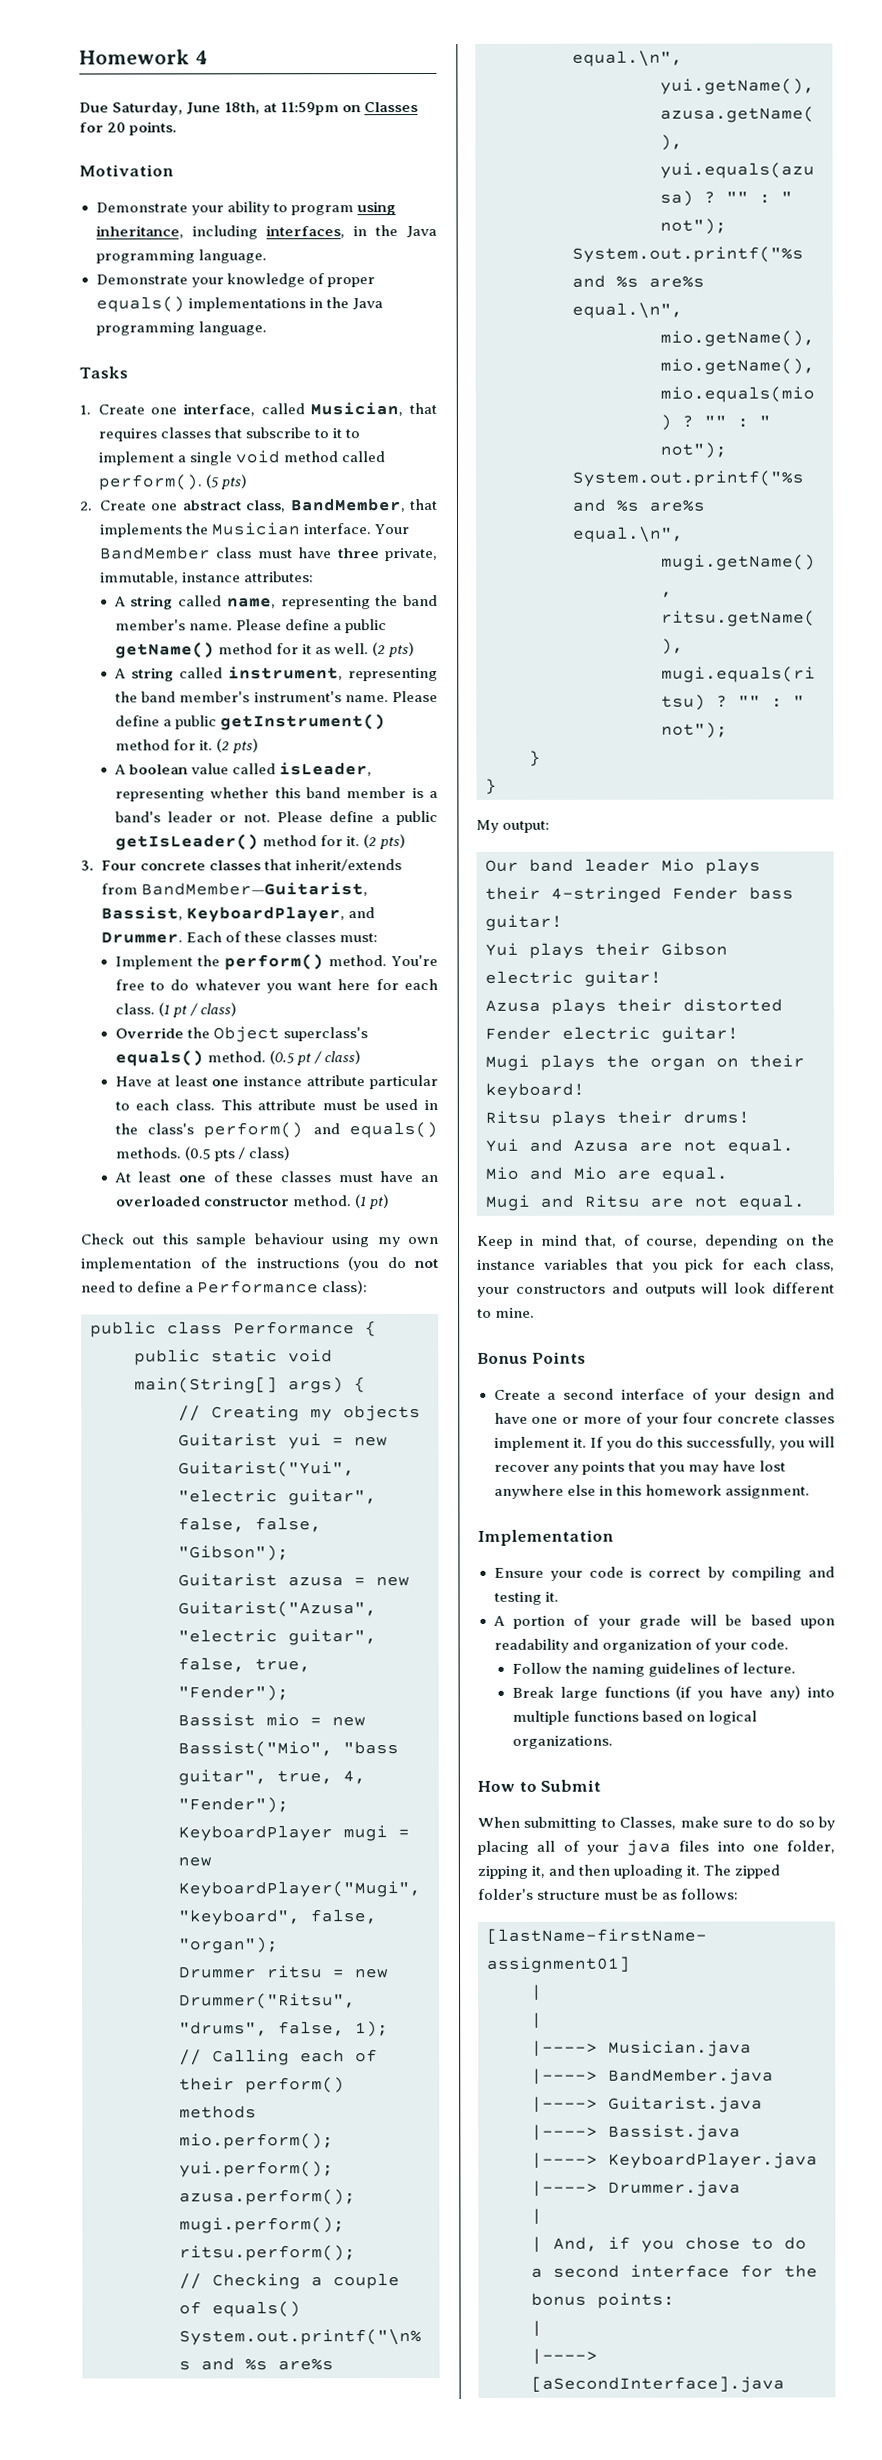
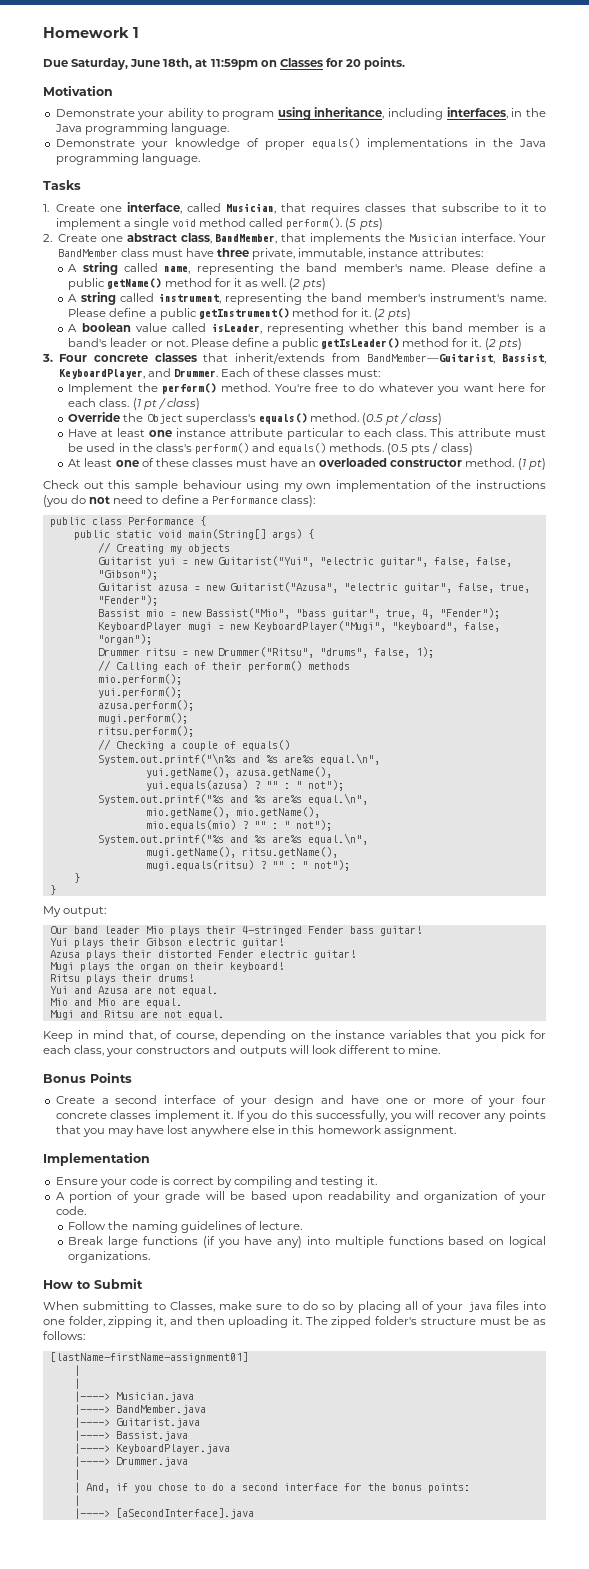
[194,50,208,65] 4 -> [133,27,139,38] 1

